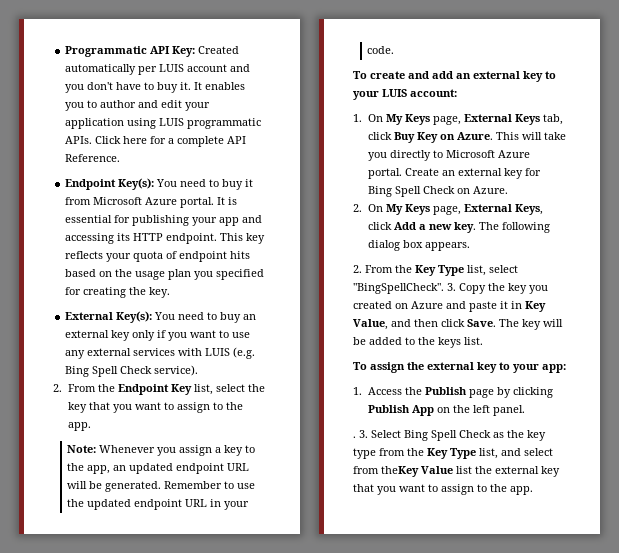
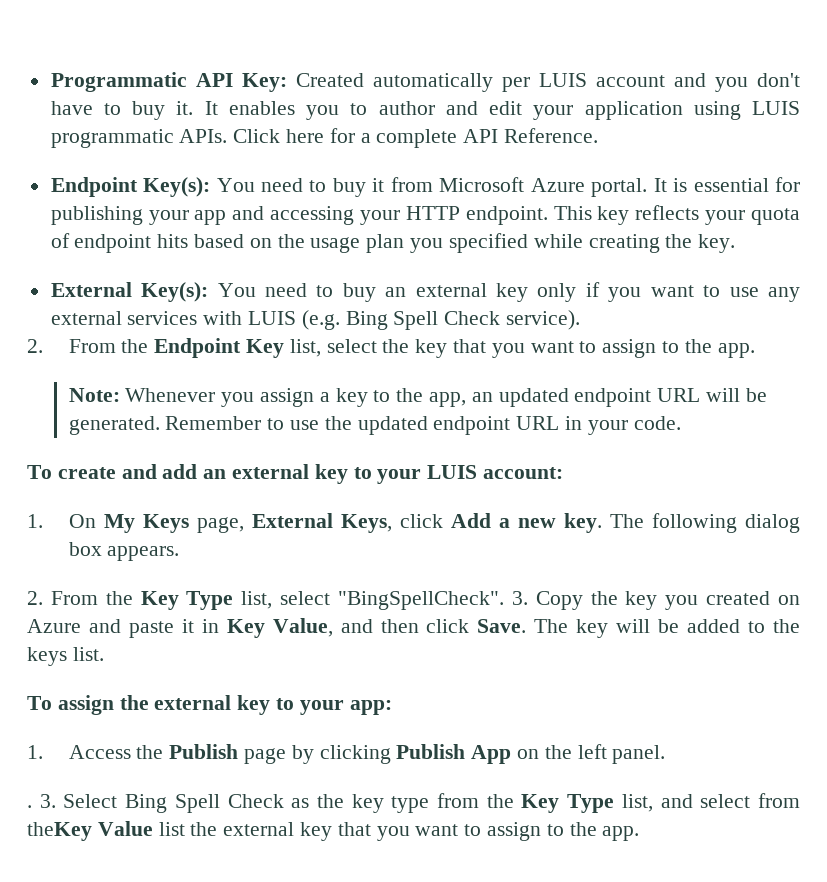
[117,233,131,241] its -> [359,210,400,225] your
[65,287,82,295] for -> [533,234,583,248] while
[514,114,563,125] [367,132,566,143] [367,150,530,161] [367,168,541,179] [367,186,508,197] [353,204,512,215] Keys tab, click Buy Key on Azure. This will take you directly to Microsoft Azure portal. Create an external key for Bing Spell Check on Azure. // 2. On My Keys page, External -> (333, 520) none

